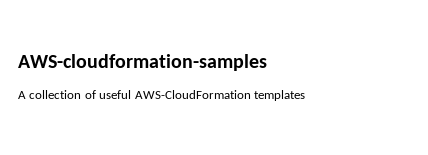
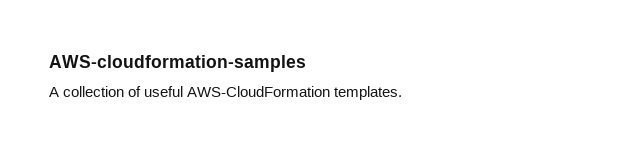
[253,90,305,101] templates -> [334,86,403,100] templates.

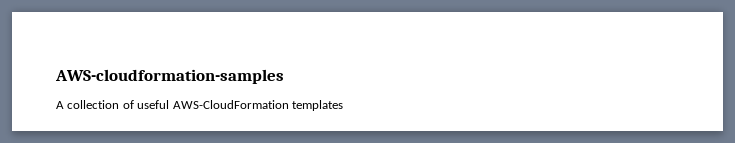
[334,86,403,100] templates. -> [291,100,343,111] templates

